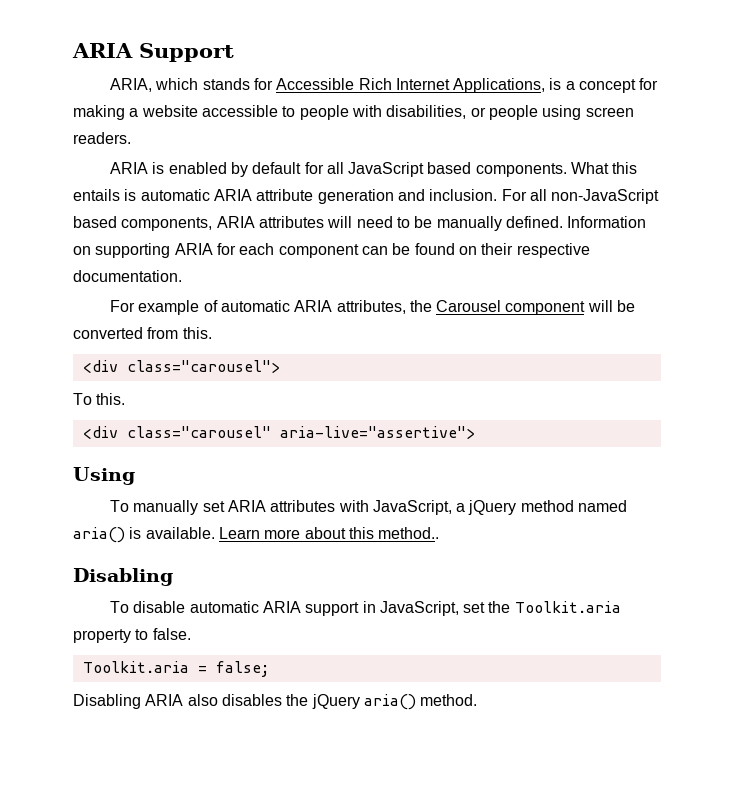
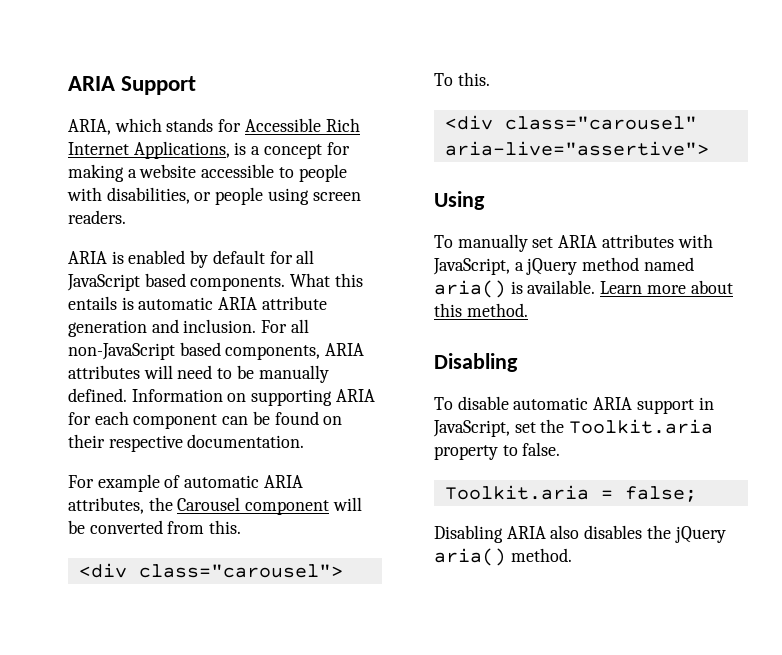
[378,527,440,539] method.. -> [466,303,528,317] method.

